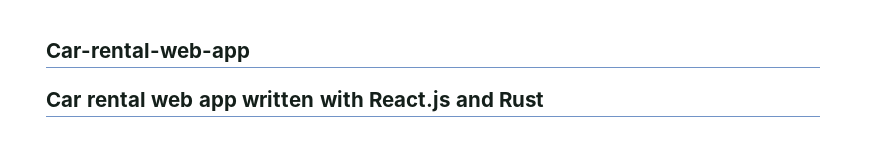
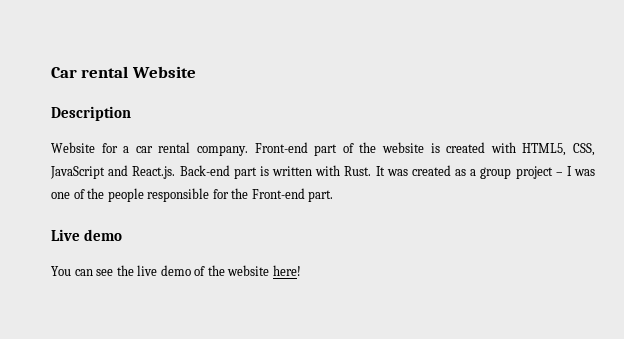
[46,43,250,62] Car-rental-web-app // -> (51, 72) none
[151,90,545,112] web app written with React.js and Rust -> [131,66,196,78] [51,106,131,121] [51,142,596,156] [50,165,596,179] [51,188,334,202] [51,229,123,241] [51,265,301,276] Website // Description // Website for a car rental company. Front-end part of the website is created with HTML5, CSS, JavaScript and React.js. Back-end part is written with Rust. It was created as a group project – I was one of the people responsible for the Front-end part. // Live demo // You can see the live demo of the website here!

